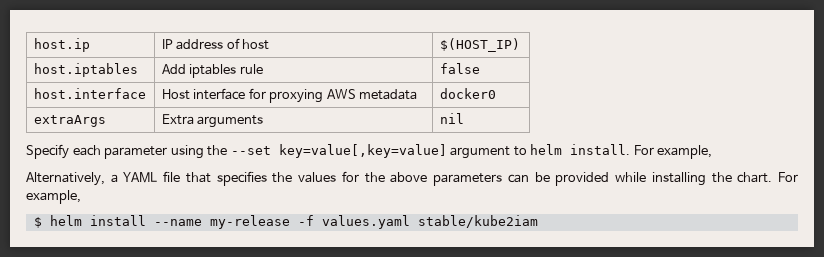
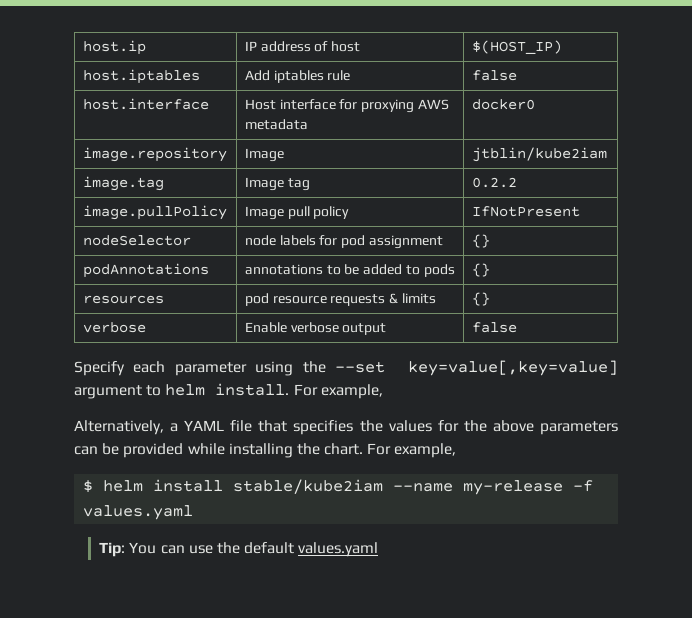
[33,115,106,127] [161,114,264,128] [439,113,464,124] extraArgs | Extra arguments | nil -> [82,147,227,162] [244,148,284,162] [471,147,607,162] [82,176,164,191] [244,177,310,191] [471,177,517,188] [82,205,227,220] [244,206,350,220] [471,206,580,217] [82,235,191,246] [244,235,444,249] [471,234,490,248] [82,263,209,278] [244,264,455,277] [471,263,490,277] [82,295,164,304] [244,293,437,306] [471,292,490,306] [82,322,146,333] [244,322,387,335] [471,322,517,333] image.repository | Image | jtblin/kube2iam // image.tag | Image tag | 0.2.2 // image.pullPolicy | Image pull policy | IfNotPresent // nodeSelector | node labels for pod assignment | {} // podAnnotations | annotations to be added to pods | {} // resources | pod resource requests & limits | {} // verbose | Enable verbose output | false
(146, 220) none -> [233,479,384,494] stable/kube2iam
[417,215,538,228] stable/kube2iam -> [99,542,379,557] // Tip: You can use the default values.yaml

